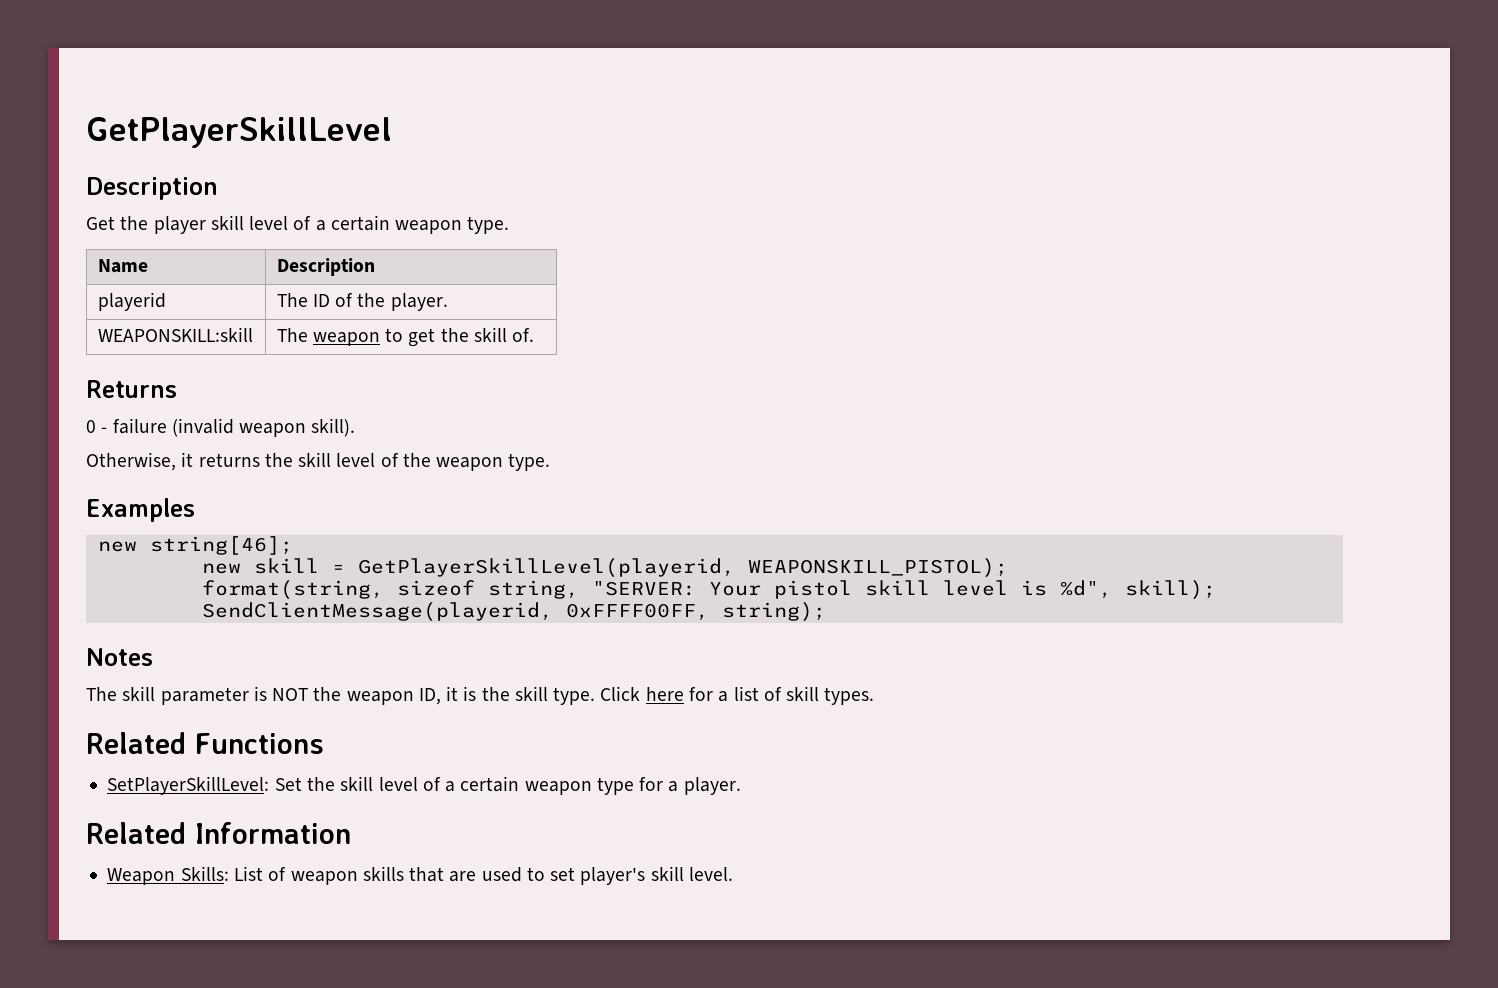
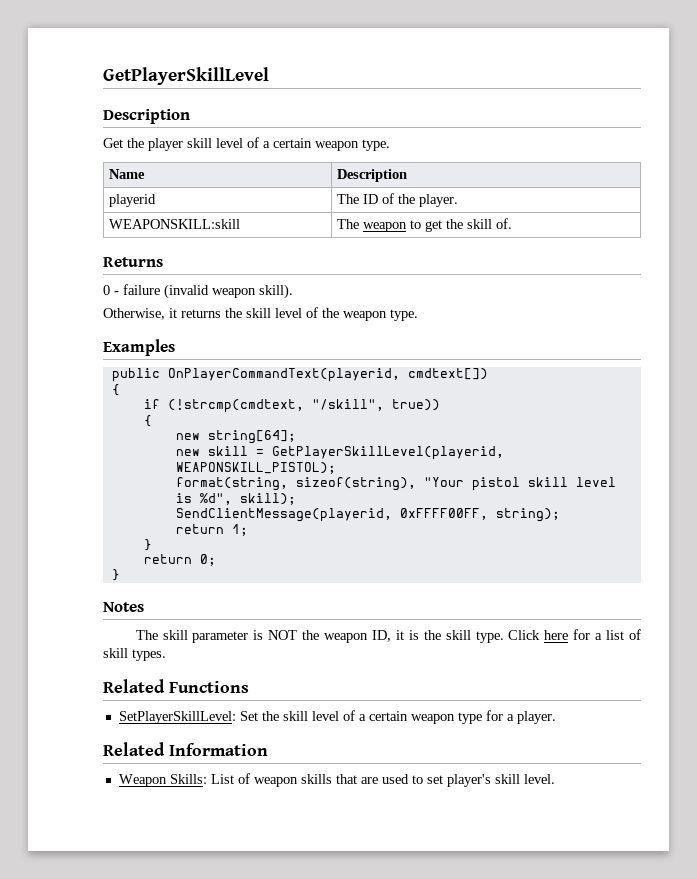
[97,536,293,555] // new string[46]; -> [111,368,488,382] [111,384,120,396] [143,399,440,413] [143,415,152,427] [175,430,296,444] // public OnPlayerCommandText(playerid, cmdtext[]) // { // if (!strcmp(cmdtext, "/skill", true)) // { // new string[64];
[396,580,761,599] sizeof string, "SERVER: Your -> [295,477,464,491] sizeof(string), "Your
(826, 612) none -> [175,524,248,536] [143,539,152,551] [143,554,216,566] [111,569,120,581] // return 1; // } // return 0; // }

